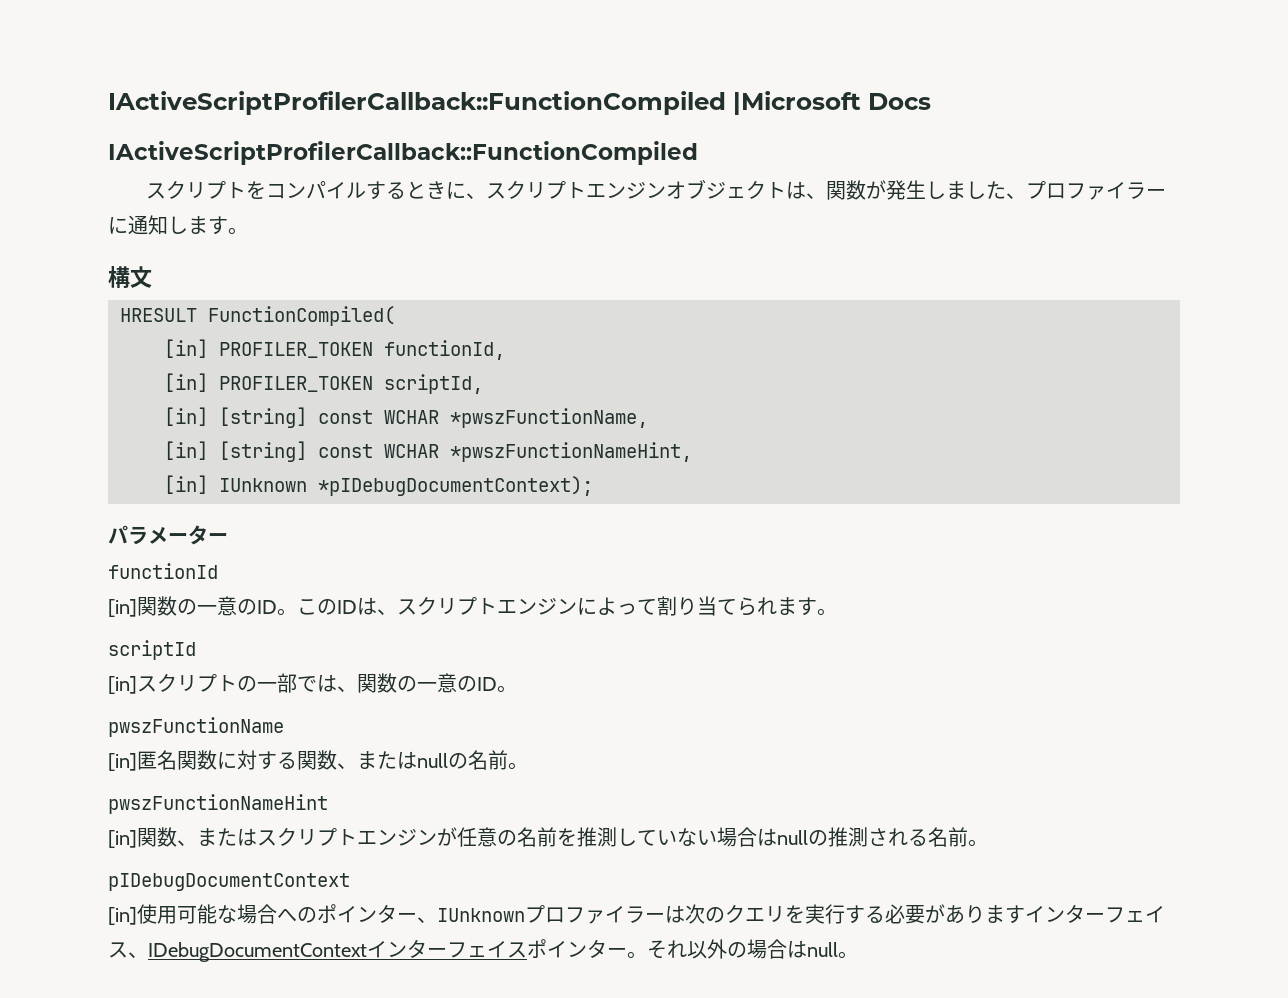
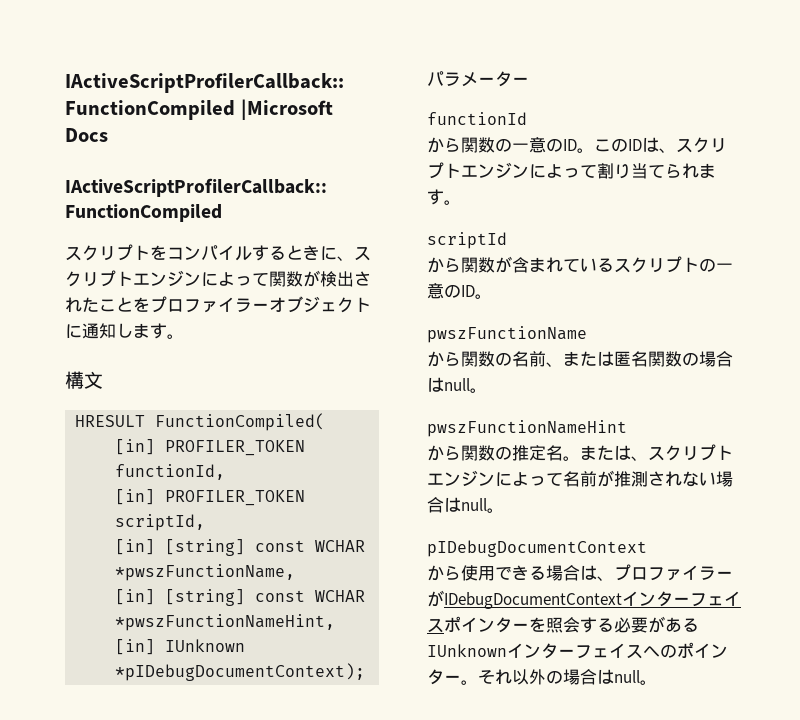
[108,91,726,115] IActiveScriptProfilerCallback::FunctionCompiled -> [65,73,344,93] [65,100,235,120] IActiveScriptProfilerCallback:: FunctionCompiled
[666,179,1167,200] オブジェクトは、関数が発生しました、プロファイラー -> [201,270,371,287] [65,296,371,313] によって関数が検出されたことをプロファイラーオブジェクト
[108,599,137,617] [in] -> [427,137,461,153] から
[108,673,517,694] [108,717,284,737] [108,750,528,771] [108,794,328,814] [108,827,988,848] [108,873,350,891] [108,904,1165,925] [108,942,148,958] [in]スクリプトの一部では、関数の一意のID。 // pwszFunctionName // [in]匿名関数に対する関数、またはnullの名前。 // pwszFunctionNameHint // [in]関数、またはスクリプトエンジンが任意の名前を推測していない場合はnullの推測される名前。 // pIDebugDocumentContext // [in]使用可能な場合へのポインター、IUnknownプロファイラーは次のクエリを実行する必要がありますインターフェイス、 -> [427,256,733,273] [427,283,492,299] [427,326,587,343] [427,351,733,367] [427,377,487,393] [427,420,627,437] [427,444,733,461] [427,470,733,487] [427,497,504,513] [427,540,647,557] [427,564,733,581] [427,590,444,607] から関数が含まれているスクリプトの一意のID。 // pwszFunctionName // から関数の名前、または匿名関数の場合はnull。 // pwszFunctionNameHint // から関数の推定名。または、スクリプトエンジンによって名前が推測されない場合はnull。 // pIDebugDocumentContext // から使用できる場合は、プロファイラーが
(627, 952) none -> [529,616,699,633] [427,642,728,659] [427,669,461,685] を照会する必要があるIUnknownインターフェイスへのポインター

